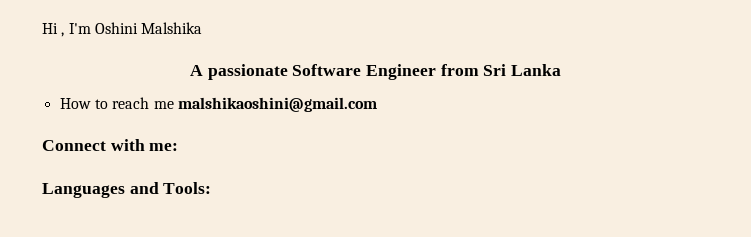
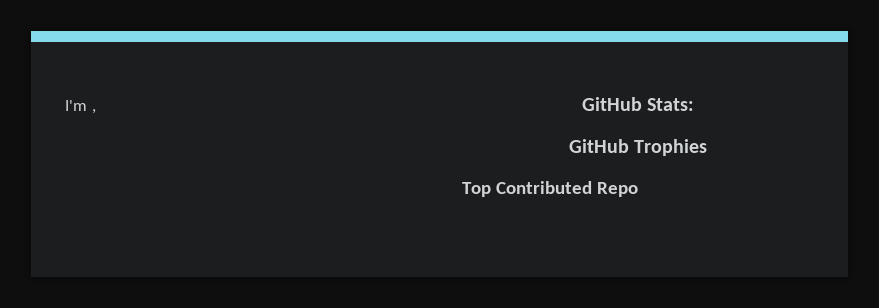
[42,23,58,34] Hi -> [65,100,87,111] I'm
[68,22,203,34] [189,64,562,80] [59,97,377,112] [42,139,179,151] [42,182,212,198] I'm Oshini Malshika // A passionate Software Engineer from Sri Lanka // How to reach me malshikaoshini@gmail.com // Connect with me: // Languages and Tools: -> [581,97,695,111] [568,139,708,156] [462,181,638,197] // GitHub Stats: // GitHub Trophies // Top Contributed Repo

